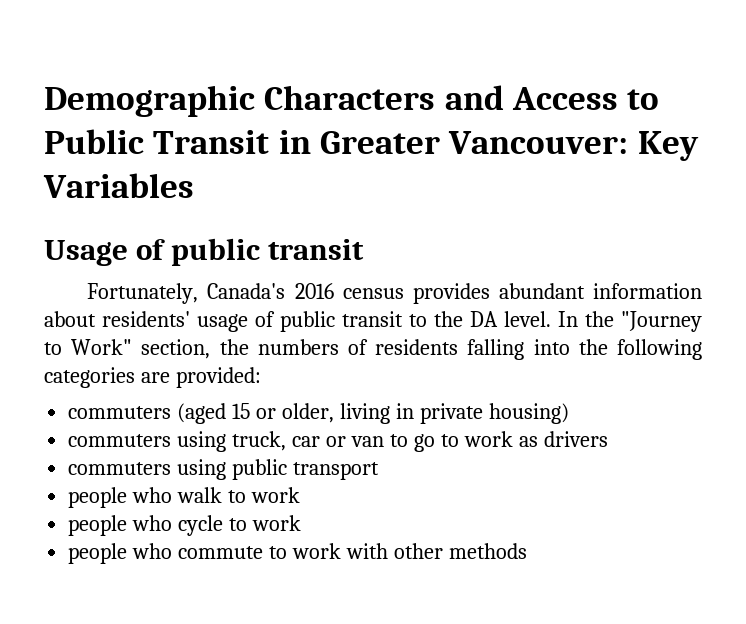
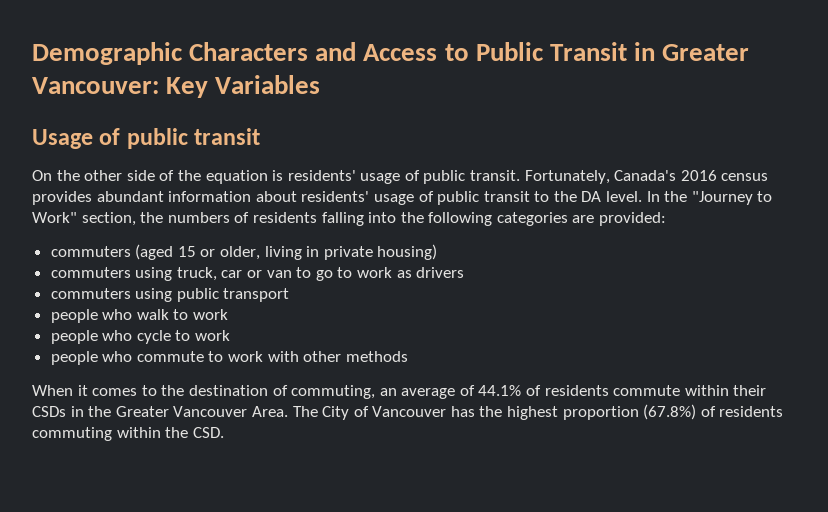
(365, 249) none -> [32,170,521,184] On the other side of the equation is residents' usage of public transit.
(527, 551) none -> [32,385,767,399] [32,404,784,420] [32,427,224,441] // When it comes to the destination of commuting, an average of 44.1% of residents commute within their CSDs in the Greater Vancouver Area. The City of Vancouver has the highest proportion (67.8%) of residents commuting within the CSD.

